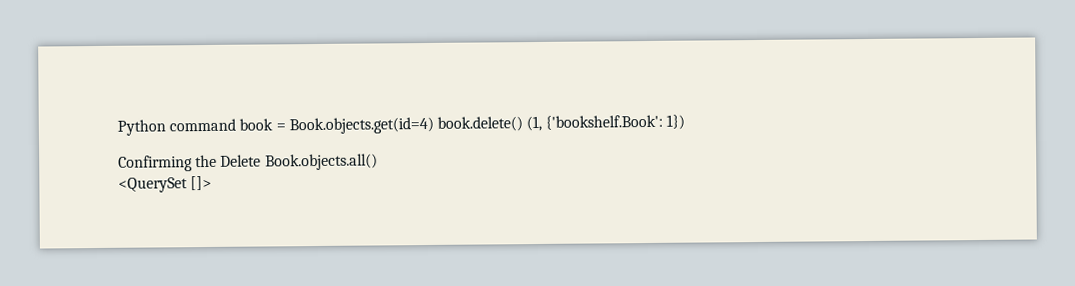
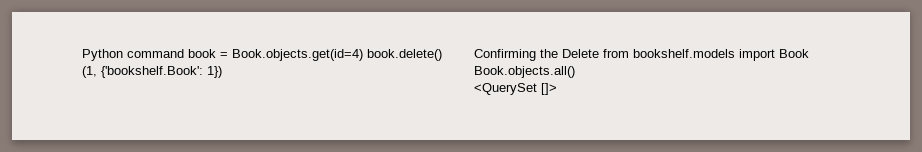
(262, 160) none -> [603,49,809,61] from bookshelf.models import Book

